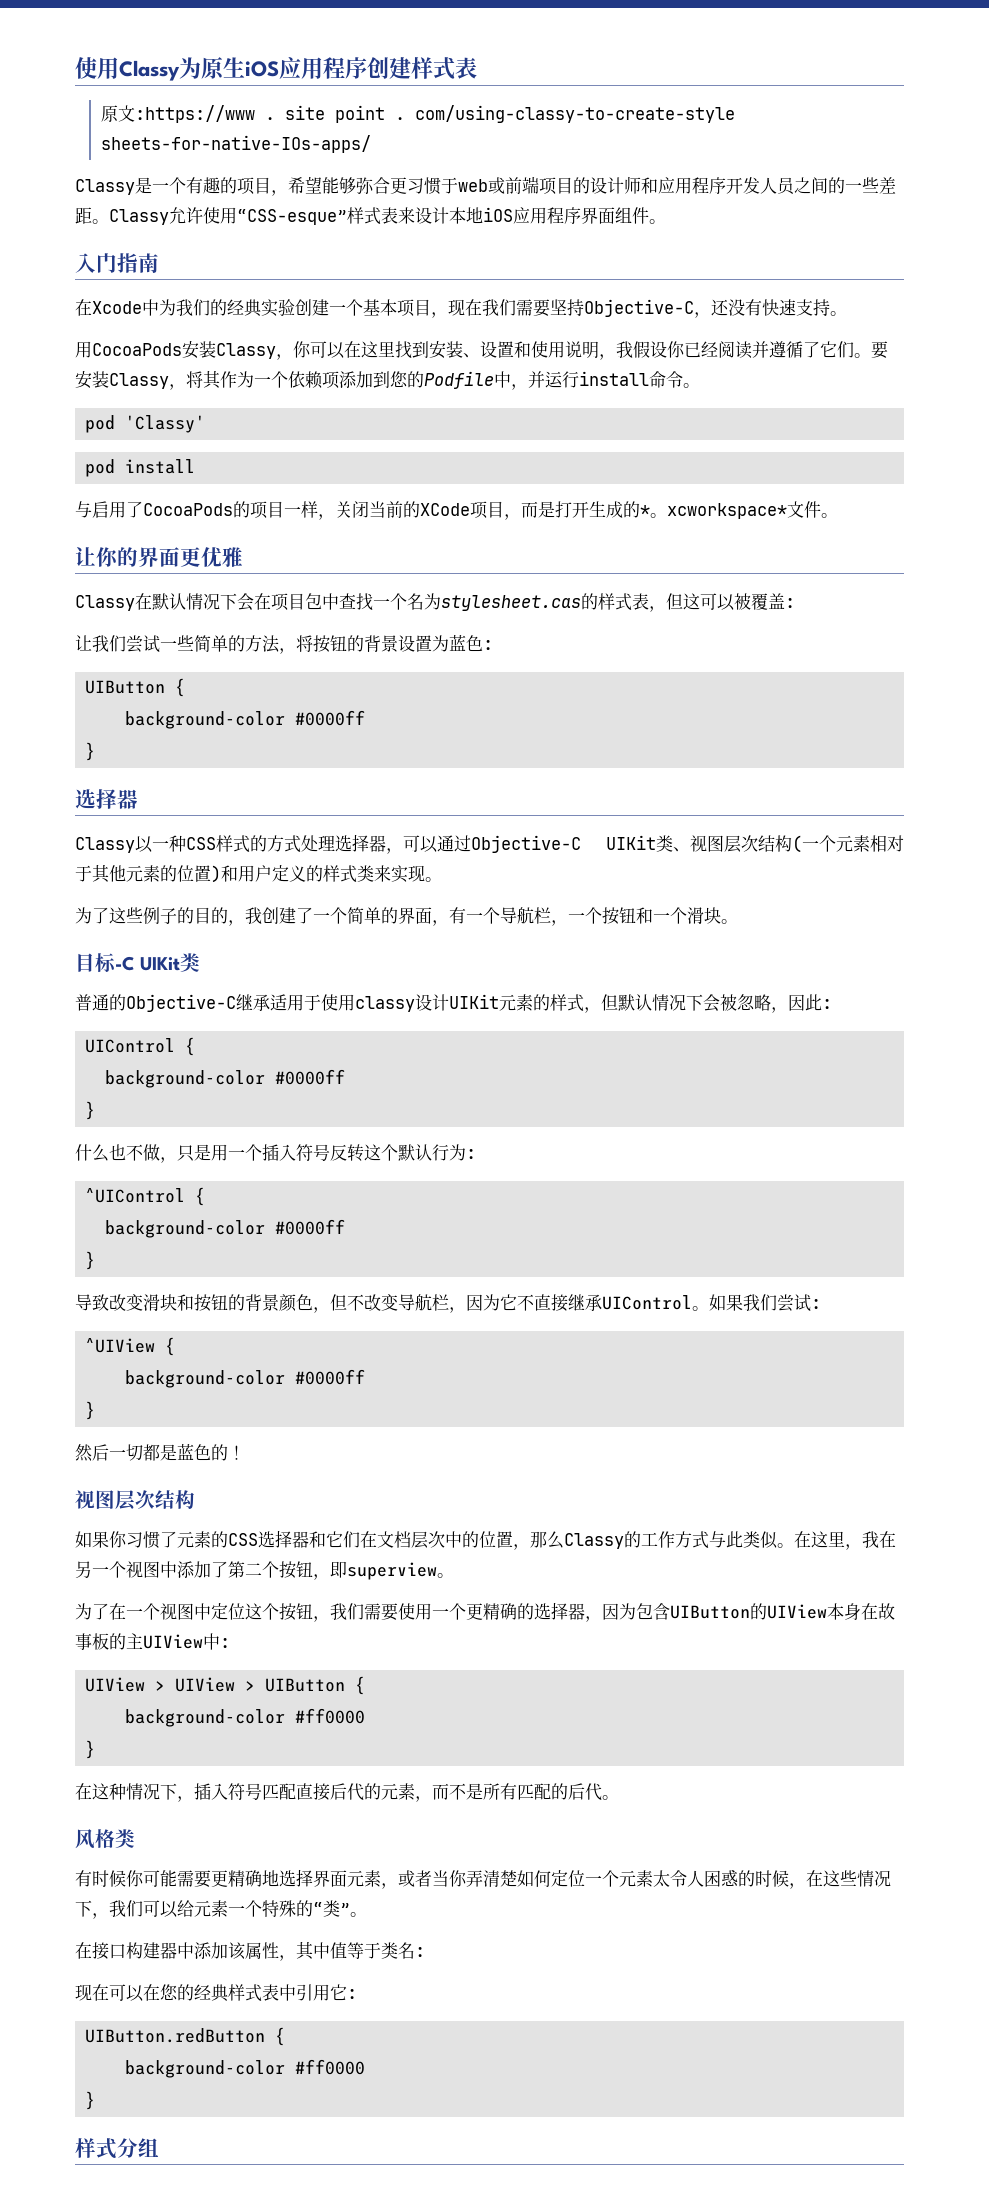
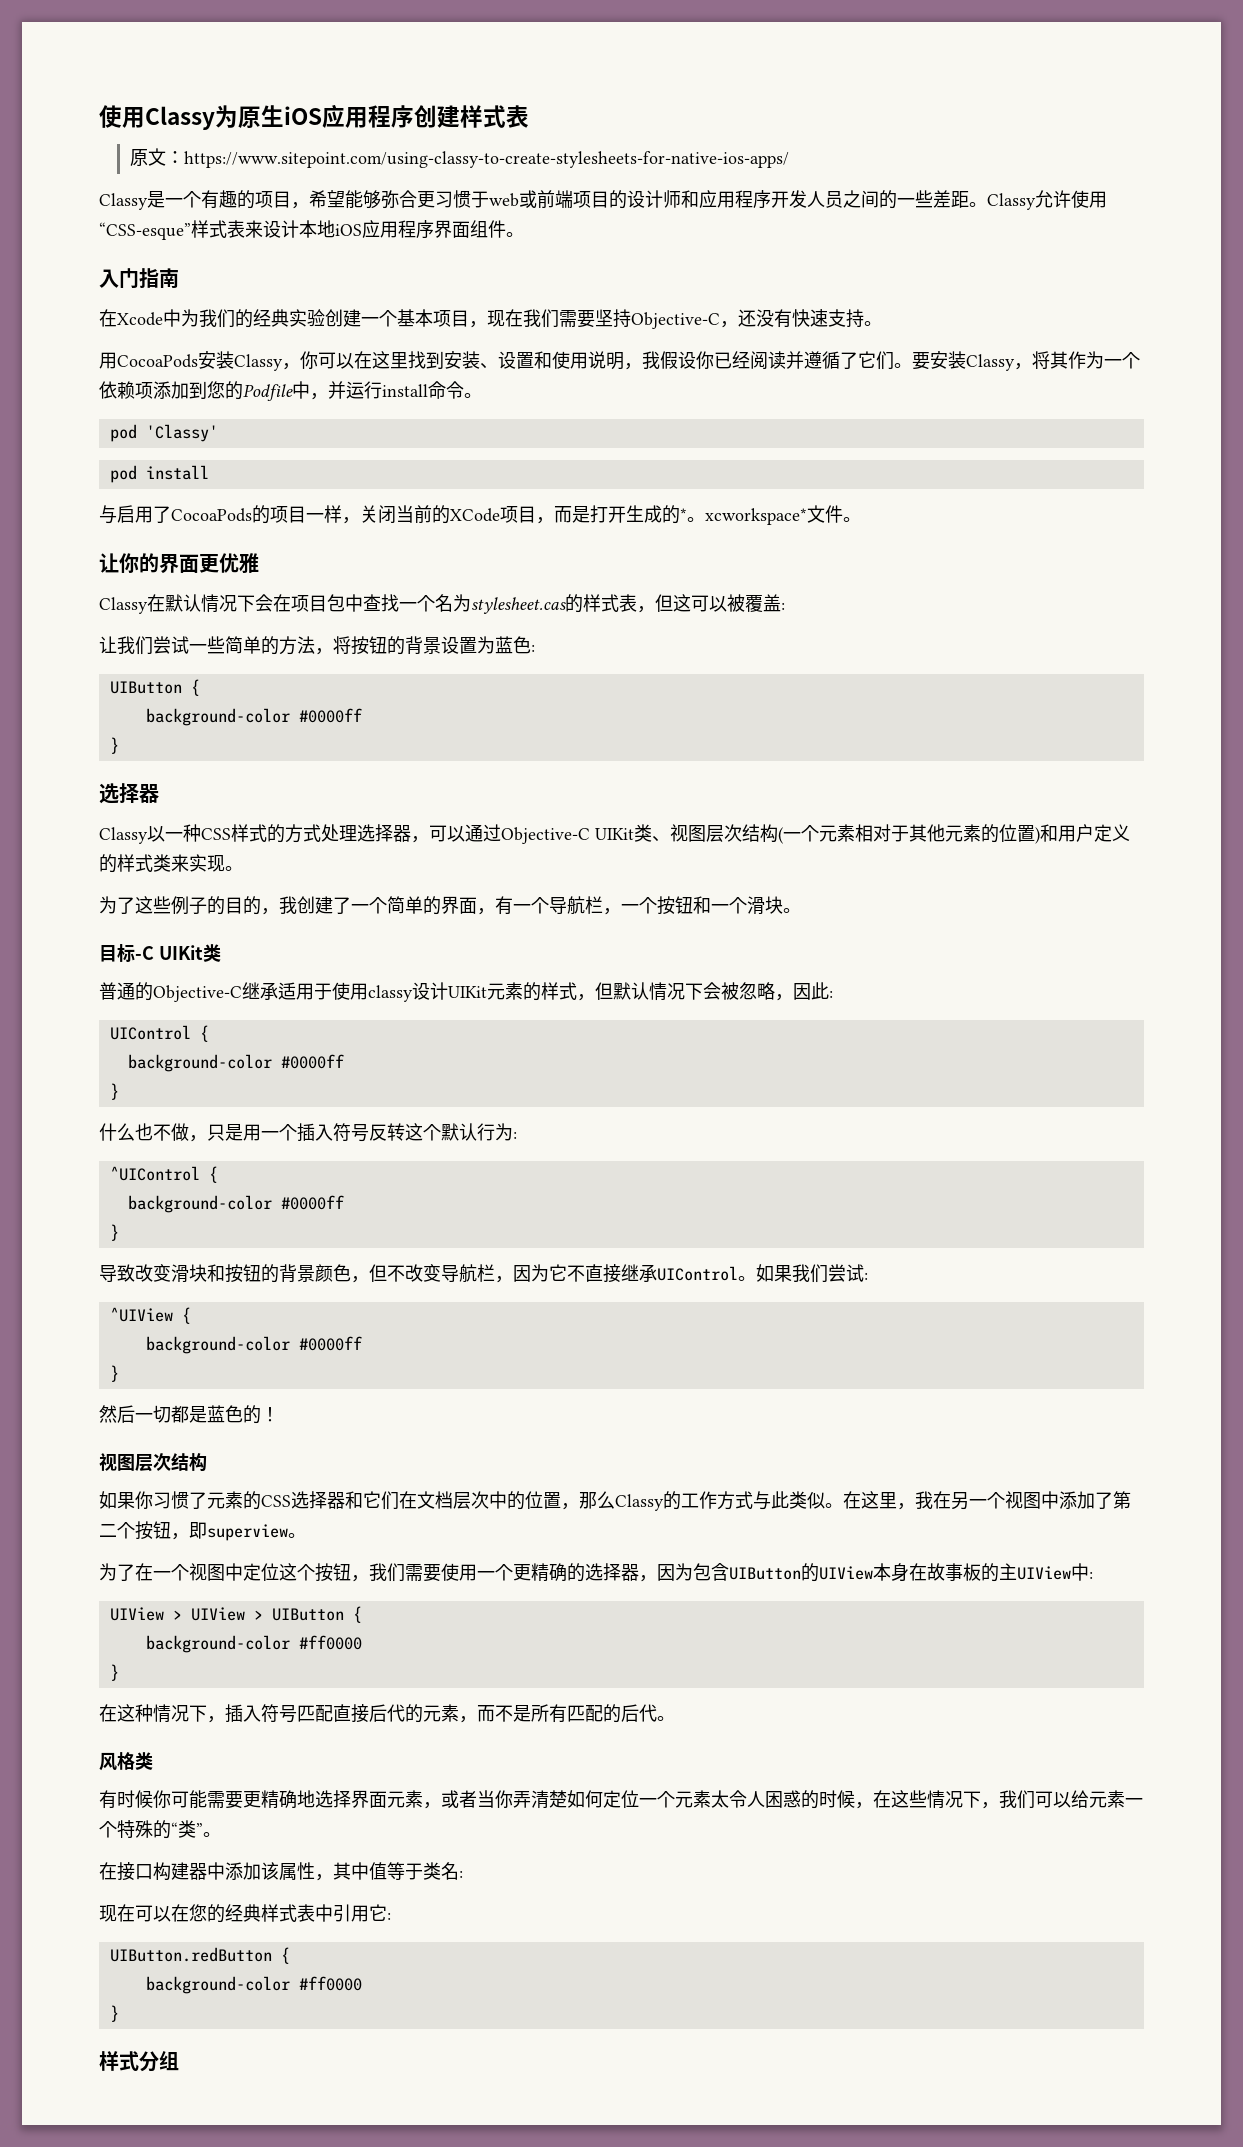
[134,105,735,123] [100,135,371,153] :https://www . site point . com/using-classy-to-create-style sheets-for-native-IOs-apps/ -> [165,151,789,168] ：https://www.sitepoint.com/using-classy-to-create-stylesheets-for-native-ios-apps/

